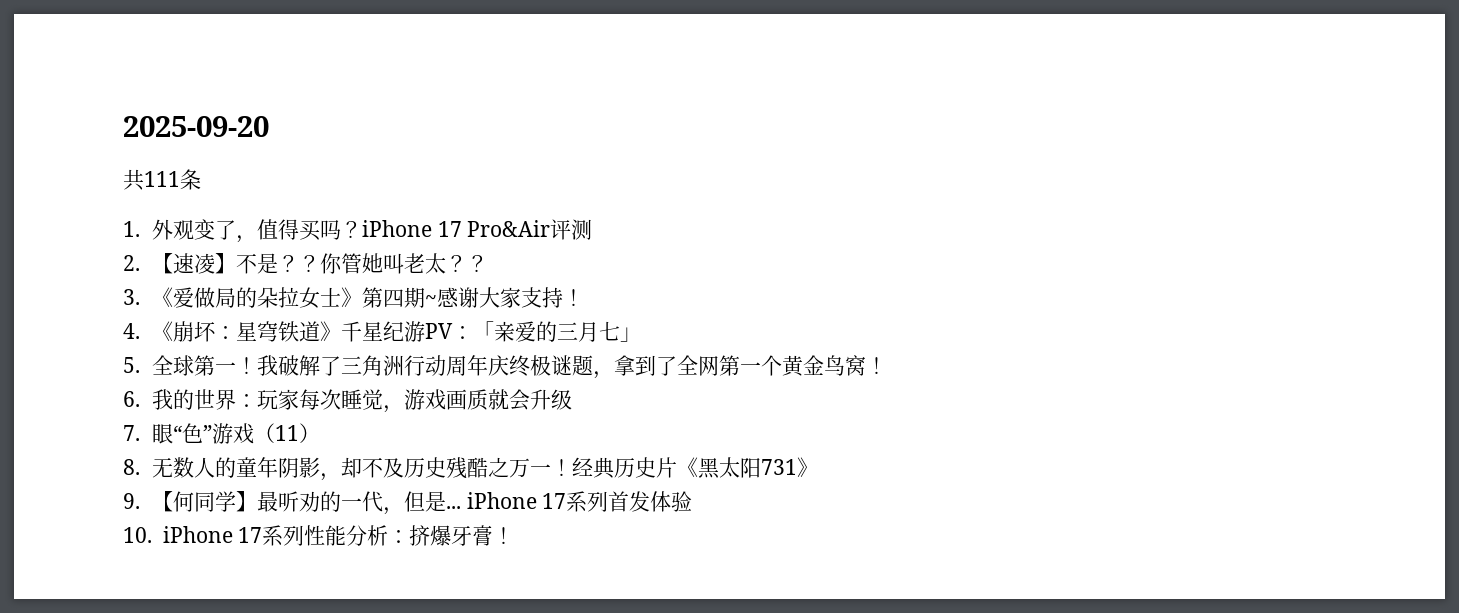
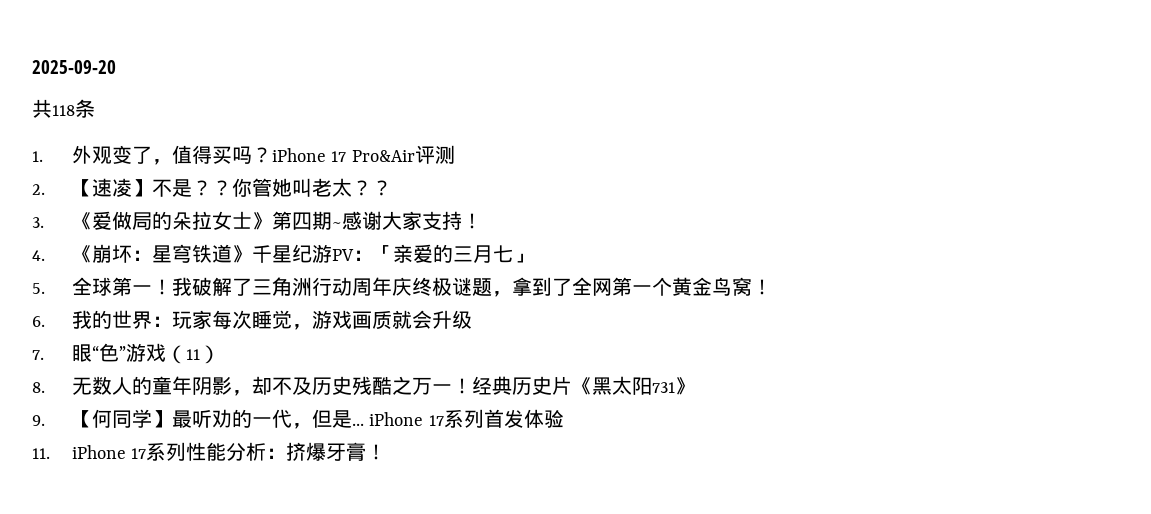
[144,171,180,187] 111 -> [52,105,75,116] 118
[123,527,152,543] 10. -> [32,448,50,459] 11.

